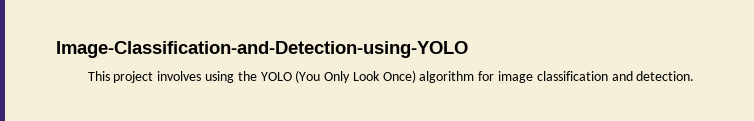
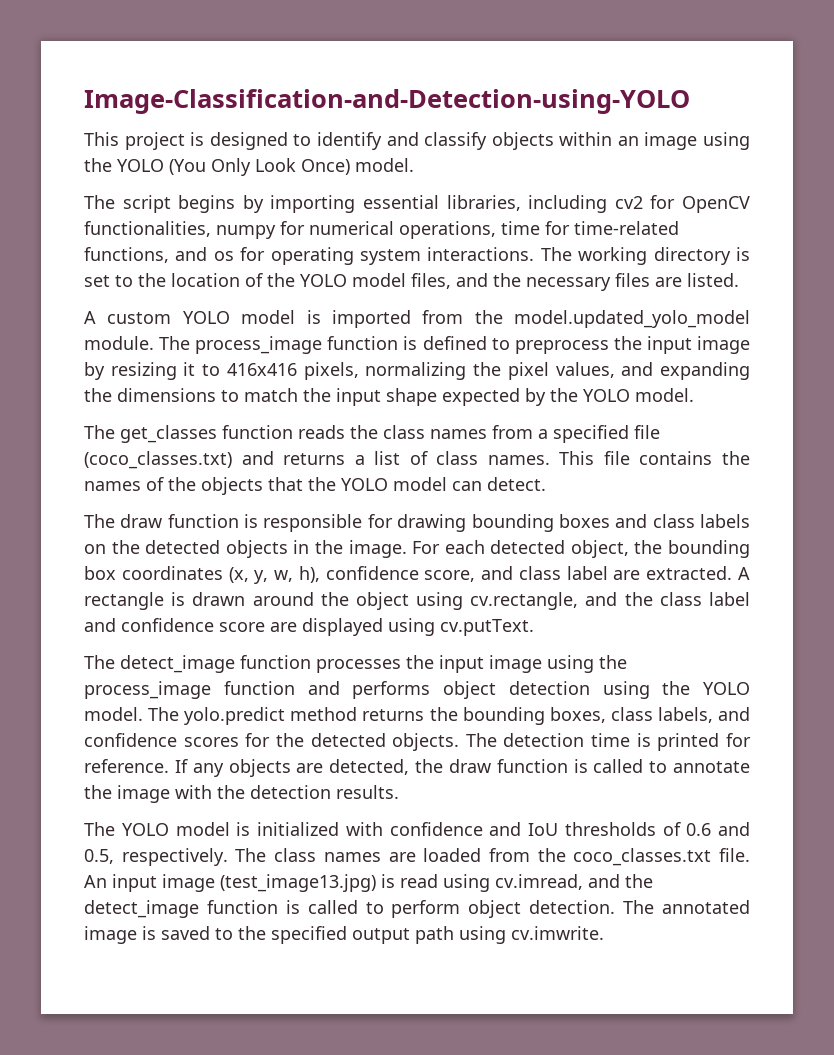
[157,71,202,81] involves -> [190,132,698,150] is designed to identify and classify objects within an image
[419,71,695,83] algorithm for image classification and detection. -> [355,158,414,172] [84,195,751,213] [84,221,679,239] [84,247,750,265] [84,273,739,291] [84,310,750,328] [84,336,751,354] [84,362,751,380] [84,388,694,406] [84,425,660,443] [84,451,750,469] [84,477,546,495] [84,514,751,532] [84,540,750,558] [84,566,750,584] [84,592,750,610] [84,618,534,636] [84,655,627,673] [84,681,750,699] [84,707,751,725] [84,733,751,751] [84,759,750,777] [84,785,399,803] [84,822,750,836] [84,848,750,866] [84,874,653,892] [84,900,751,918] [84,926,604,944] model. // The script begins by importing essential libraries, including cv2 for OpenCV functionalities, numpy for numerical operations, time for time-related functions, and os for operating system interactions. The working directory is set to the location of the YOLO model files, and the necessary files are listed. // A custom YOLO model is imported from the model.updated_yolo_model module. The process_image function is defined to preprocess the input image by resizing it to 416x416 pixels, normalizing the pixel values, and expanding the dimensions to match the input shape expected by the YOLO model. // The get_classes function reads the class names from a specified file (coco_classes.txt) and returns a list of class names. This file contains the names of the objects that the YOLO model can detect. // The draw function is responsible for drawing bounding boxes and class labels on the detected objects in the image. For each detected object, the bounding box coordinates (x, y, w, h), confidence score, and class label are extracted. A rectangle is drawn around the object using cv.rectangle, and the class label and confidence score are displayed using cv.putText. // The detect_image function processes the input image using the process_image function and performs object detection using the YOLO model. The yolo.predict method returns the bounding boxes, class labels, and confidence scores for the detected objects. The detection time is printed for reference. If any objects are detected, the draw function is called to annotate the image with the detection results. // The YOLO model is initialized with confidence and IoU thresholds of 0.6 and 0.5, respectively. The class names are loaded from the coco_classes.txt file. An input image (test_image13.jpg) is read using cv.imread, and the detect_image function is called to perform object detection. The annotated image is saved to the specified output path using cv.imwrite.

